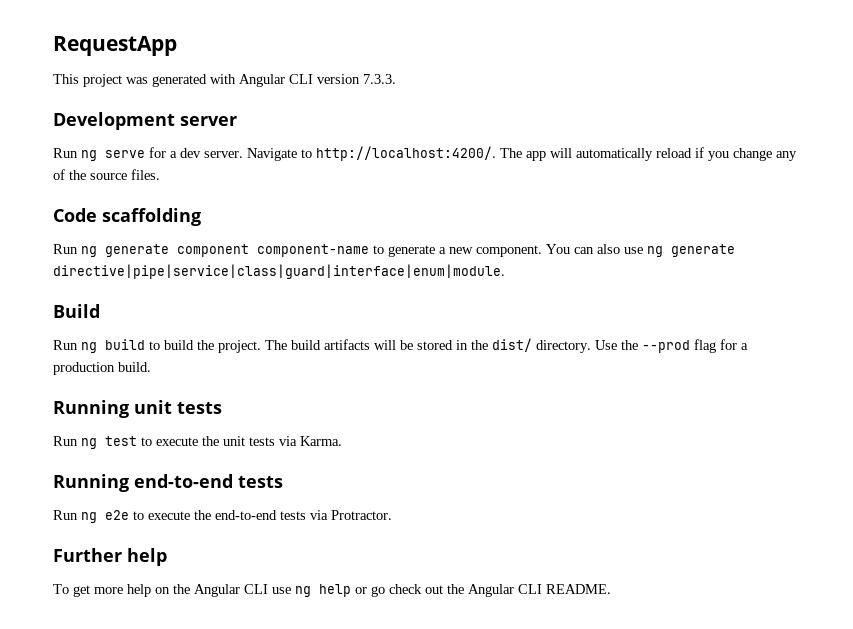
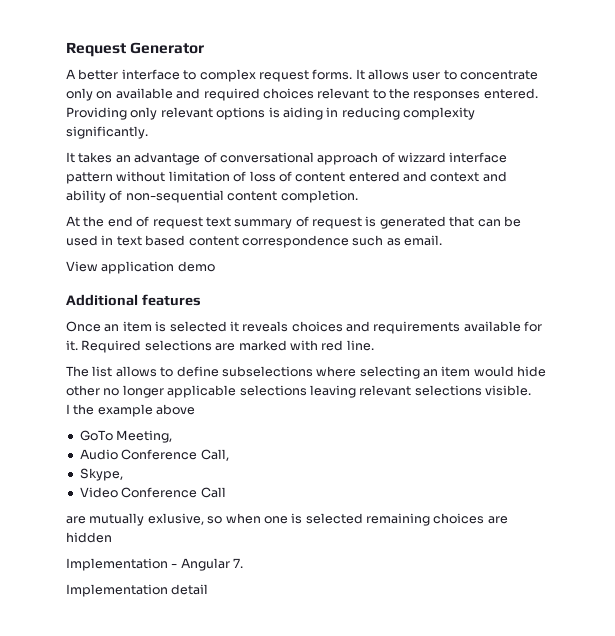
[53,36,177,56] [53,74,396,87] [53,112,237,130] [53,146,797,161] [53,169,160,180] [53,208,201,226] [53,244,735,257] [53,264,505,279] [53,304,100,318] [53,338,748,353] [53,362,151,375] [53,400,222,418] [53,436,342,449] [53,474,283,492] [53,510,392,523] [53,548,167,566] [53,584,611,597] RequestApp // This project was generated with Angular CLI version 7.3.3. // Development server // Run ng serve for a dev server. Navigate to http://localhost:4200/. The app will automatically reload if you change any of the source files. // Code scaffolding // Run ng generate component component-name to generate a new component. You can also use ng generate directive|pipe|service|class|guard|interface|enum|module. // Build // Run ng build to build the project. The build artifacts will be stored in the dist/ directory. Use the --prod flag for a production build. // Running unit tests // Run ng test to execute the unit tests via Karma. // Running end-to-end tests // Run ng e2e to execute the end-to-end tests via Protractor. // Further help // To get more help on the Angular CLI use ng help or go check out the Angular CLI README. -> [66,42,205,57] [66,69,539,82] [66,88,538,101] [66,107,475,120] [66,126,148,139] [66,152,508,165] [66,171,507,184] [66,190,358,203] [66,216,521,229] [66,235,442,248] [66,261,215,274] [66,294,201,306] [66,321,543,334] [66,340,374,353] [66,366,547,379] [66,385,531,398] [66,404,196,417] [79,430,173,443] [79,449,229,461] [79,468,123,481] [79,487,226,498] [66,513,508,526] [66,532,112,543] [66,558,244,571] [66,584,209,597] Request Generator // A better interface to complex request forms. It allows user to concentrate only on available and required choices relevant to the responses entered. Providing only relevant options is aiding in reducing complexity significantly. // It takes an advantage of conversational approach of wizzard interface pattern without limitation of loss of content entered and context and ability of non-sequential content completion. // At the end of request text summary of request is generated that can be used in text based content correspondence such as email. // View application demo // Additional features // Once an item is selected it reveals choices and requirements available for it. Required selections are marked with red line. // The list allows to define subselections where selecting an item would hide other no longer applicable selections leaving relevant selections visible. // I the example above // GoTo Meeting, // Audio Conference Call, // Skype, // Video Conference Call // are mutually exlusive, so when one is selected remaining choices are hidden // Implementation - Angular 7. // Implementation detail

